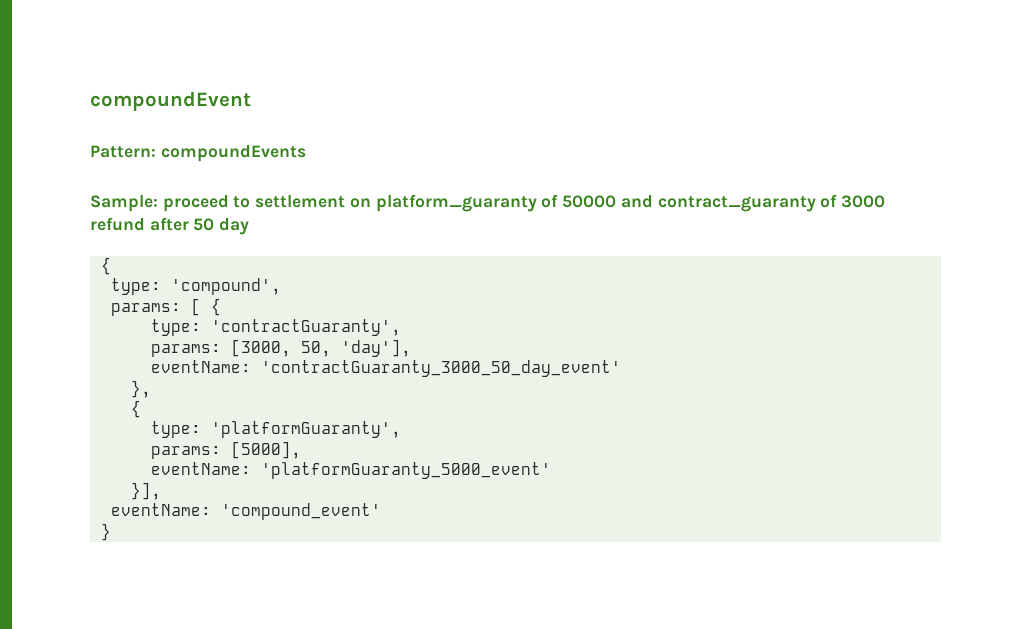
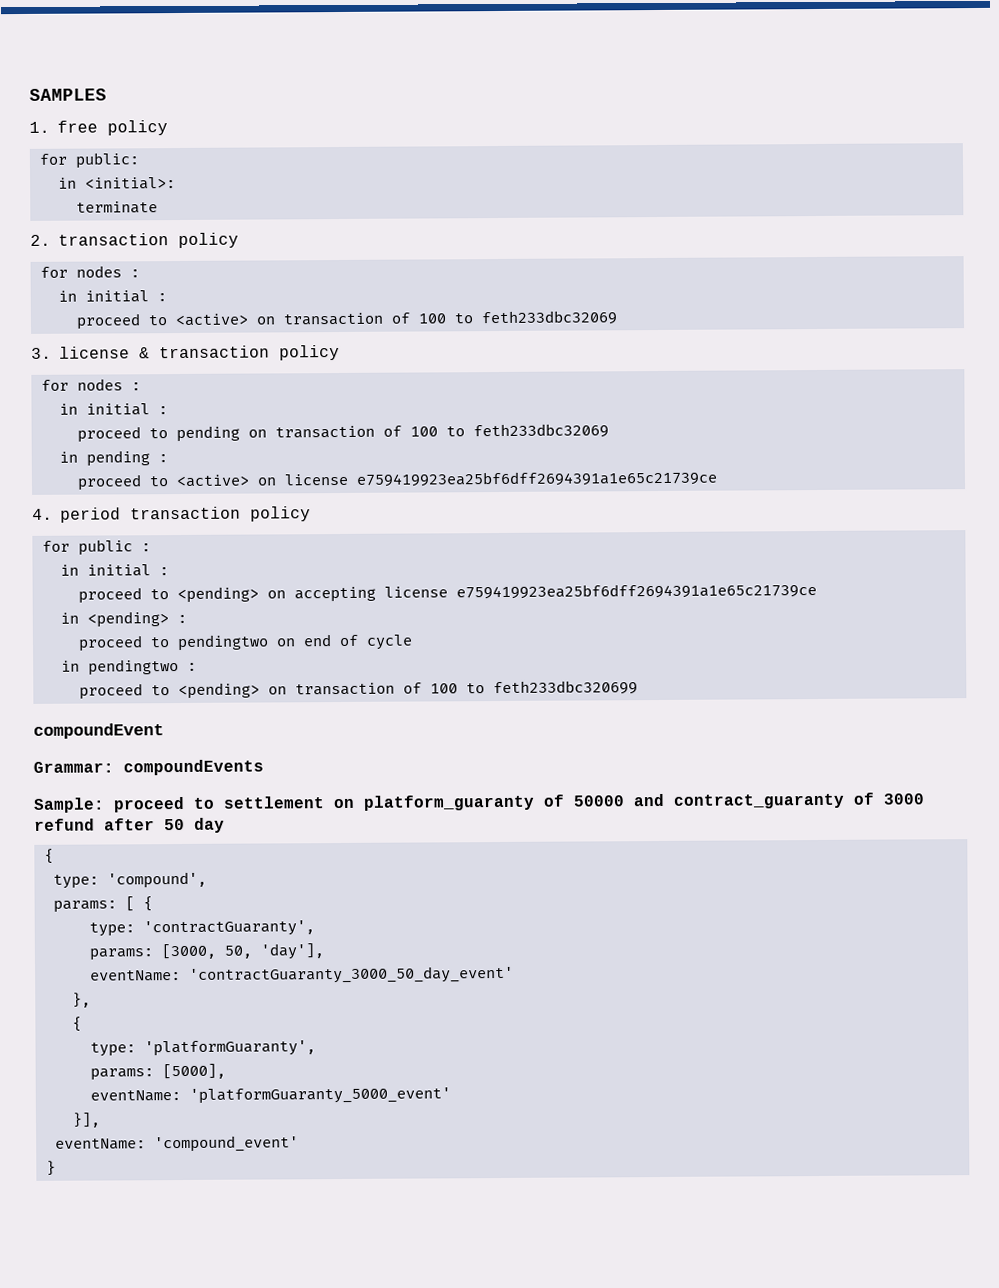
(90, 101) none -> [29,88,107,101] [29,120,168,136] [38,152,140,169] [57,177,176,190] [75,201,158,214] [30,232,239,249] [39,265,140,278] [57,290,167,303] [75,310,617,330] [31,345,340,361] [40,378,141,391] [58,403,168,416] [76,423,609,443] [58,450,168,467] [76,470,718,491] [32,506,311,523] [41,539,151,556] [59,564,169,577] [77,583,817,604] [59,611,187,628] [77,634,413,652] [60,659,197,676] [78,680,638,700] SAMPLES // 1. free policy // for public: // in <initial>: // terminate // 2. transaction policy // for nodes : // in initial : // proceed to <active> on transaction of 100 to feth233dbc32069 // 3. license & transaction policy // for nodes : // in initial : // proceed to pending on transaction of 100 to feth233dbc32069 // in pending : // proceed to <active> on license e759419923ea25bf6dff2694391a1e65c21739ce // 4. period transaction policy // for public : // in initial : // proceed to <pending> on accepting license e759419923ea25bf6dff2694391a1e65c21739ce // in <pending> : // proceed to pendingtwo on end of cycle // in pendingtwo : // proceed to <pending> on transaction of 100 to feth233dbc320699 //
[90,145,156,158] Pattern: -> [33,761,114,773] Grammar:

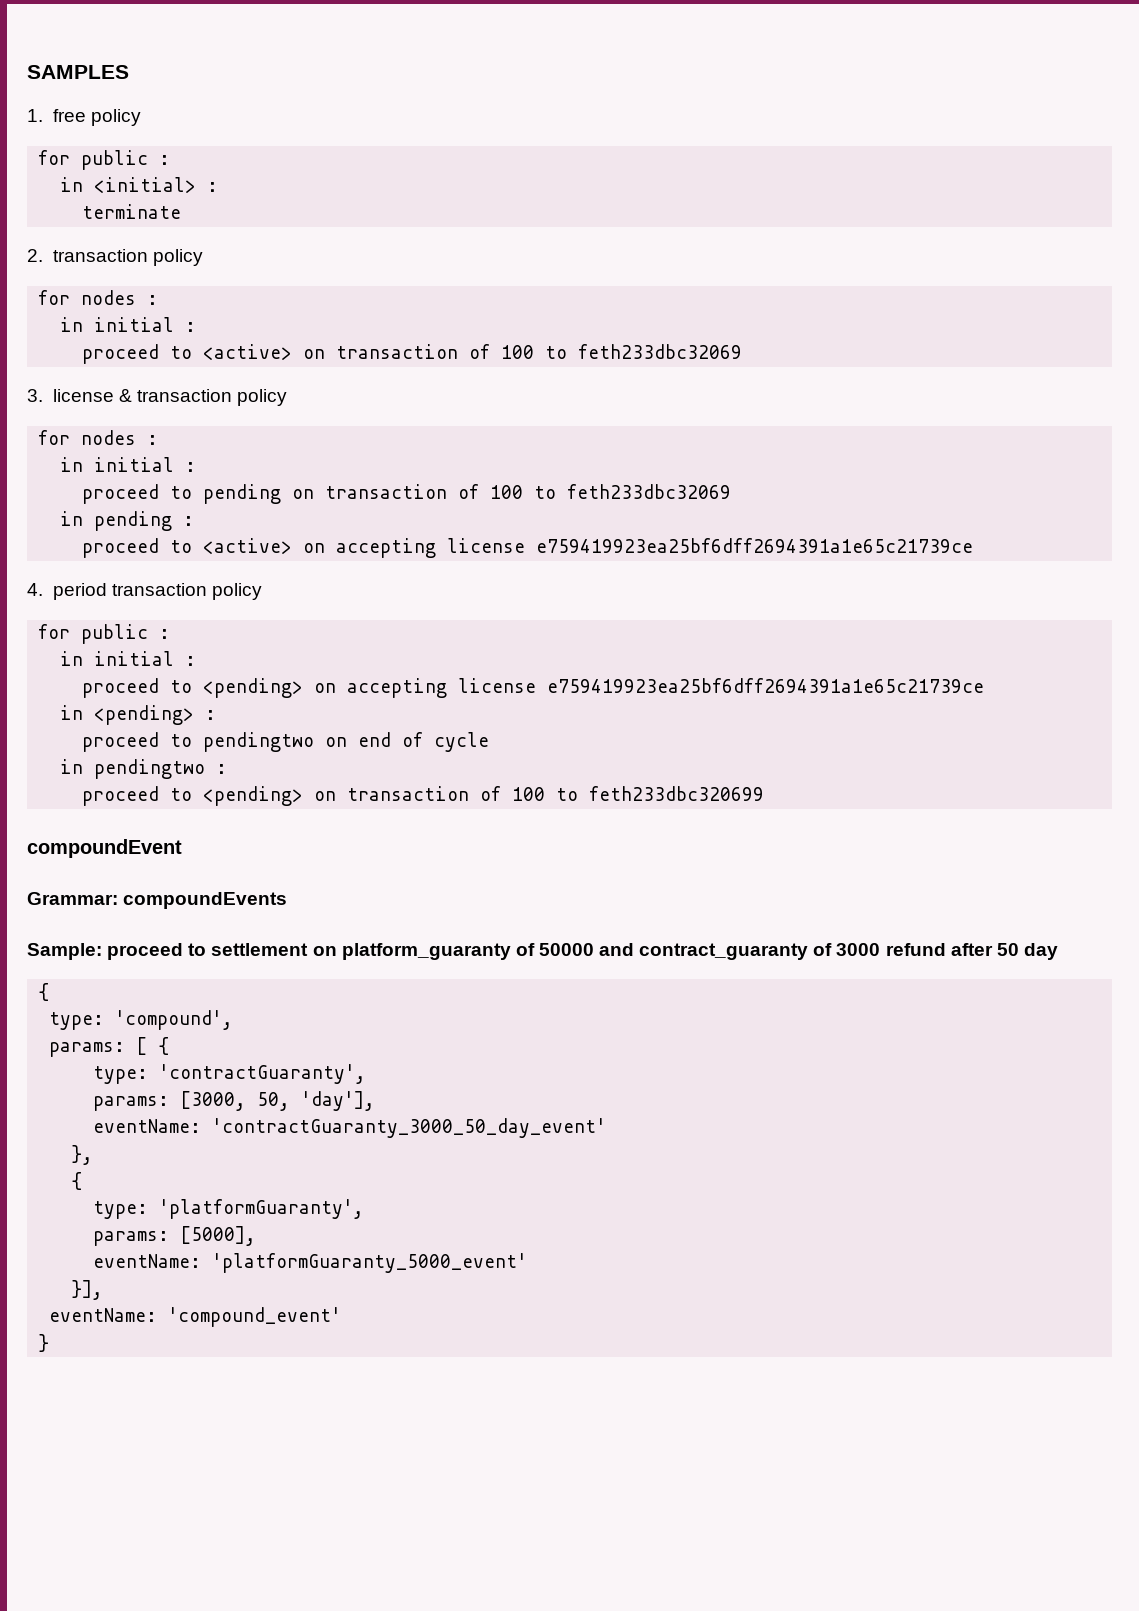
[74,152,140,169] [57,177,176,190] public: // in <initial>: -> [81,150,171,170] [60,177,219,193] public : // in <initial> :
(276, 481) none -> [336,538,437,558] accepting

